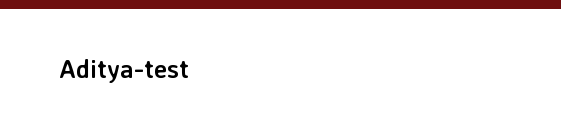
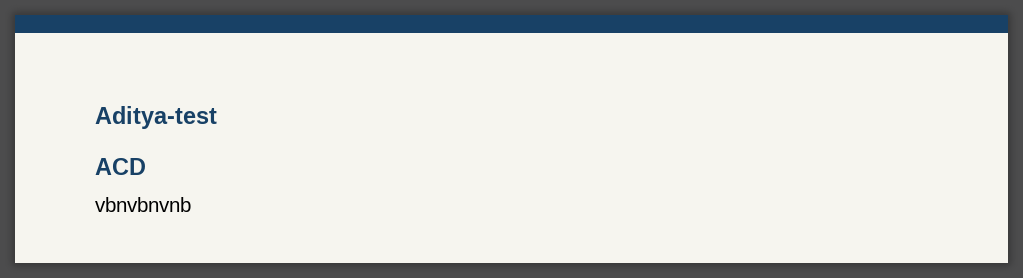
(189, 71) none -> [95,158,146,175] [95,197,191,212] // ACD // vbnvbnvnb

